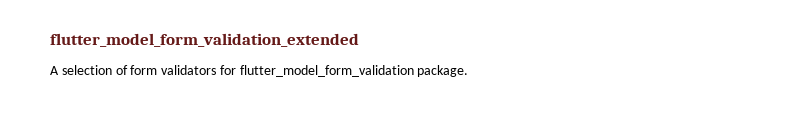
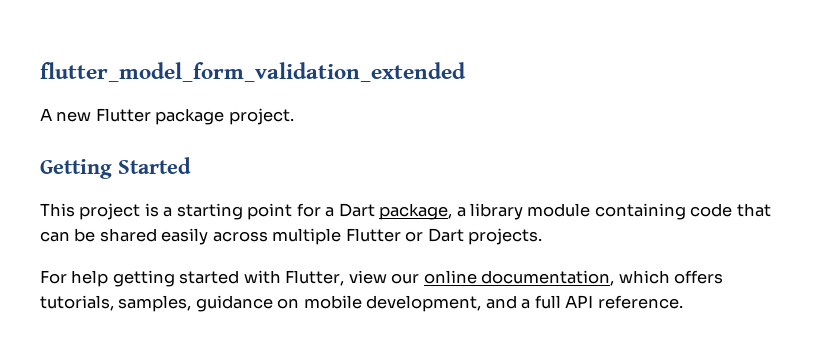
[61,65,469,77] selection of form validators for flutter_model_form_validation package. -> [56,108,294,125] [40,157,191,179] [40,203,771,220] [40,228,543,245] [40,270,724,287] [40,295,683,312] new Flutter package project. // Getting Started // This project is a starting point for a Dart package, a library module containing code that can be shared easily across multiple Flutter or Dart projects. // For help getting started with Flutter, view our online documentation, which offers tutorials, samples, guidance on mobile development, and a full API reference.

